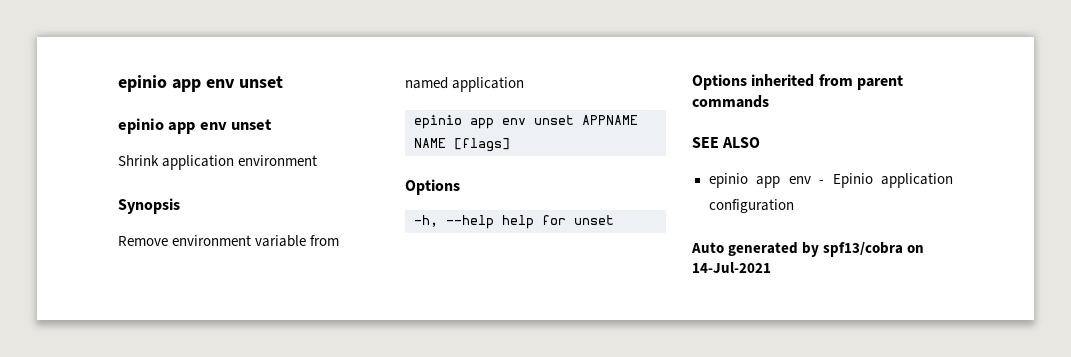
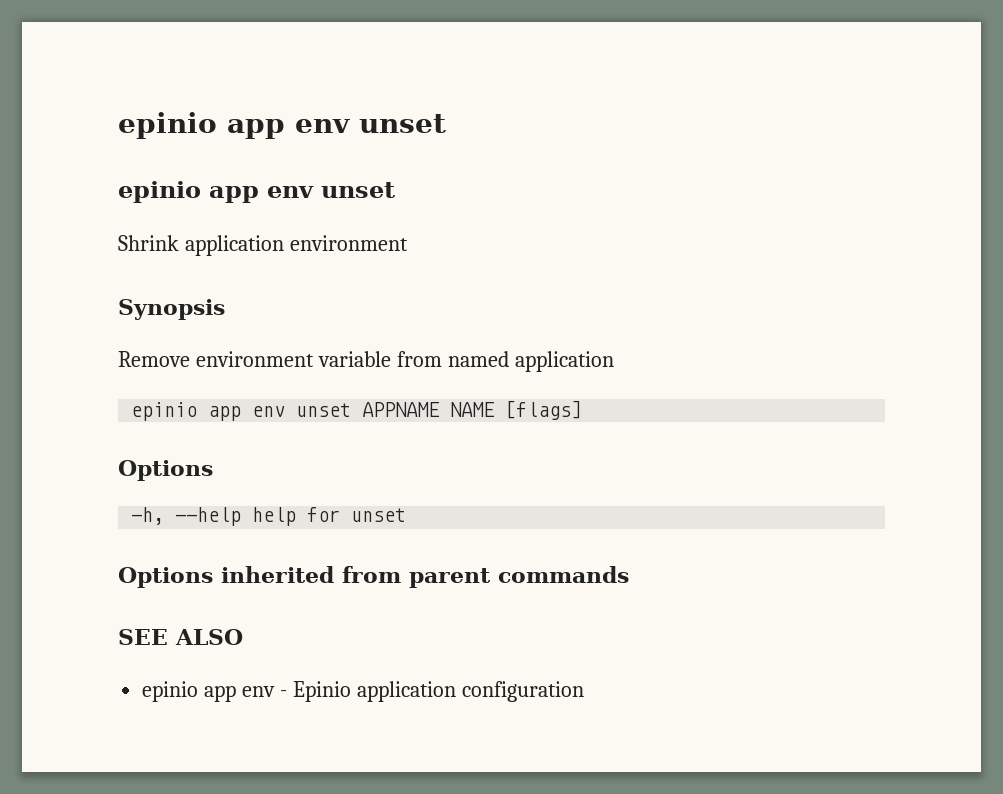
[691,242,925,257] [692,262,771,273] // Auto generated by spf13/cobra on 14-Jul-2021 -> (584, 691) none

